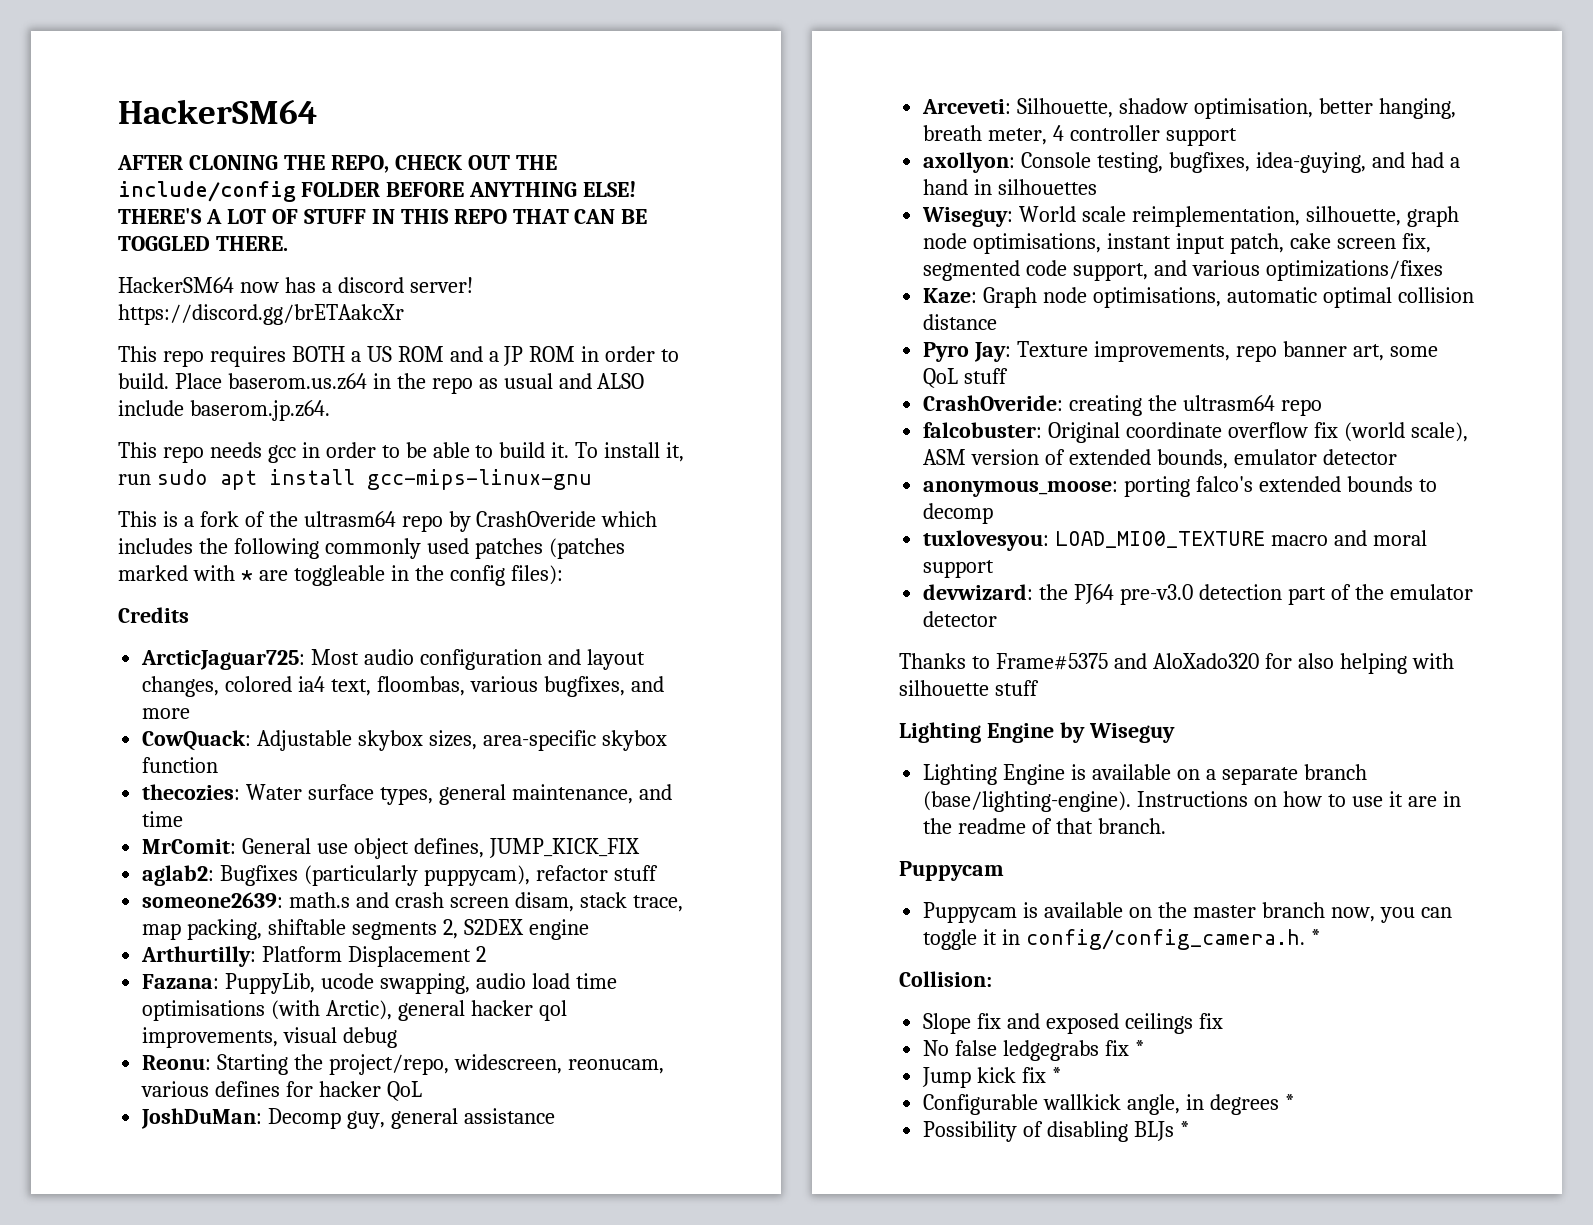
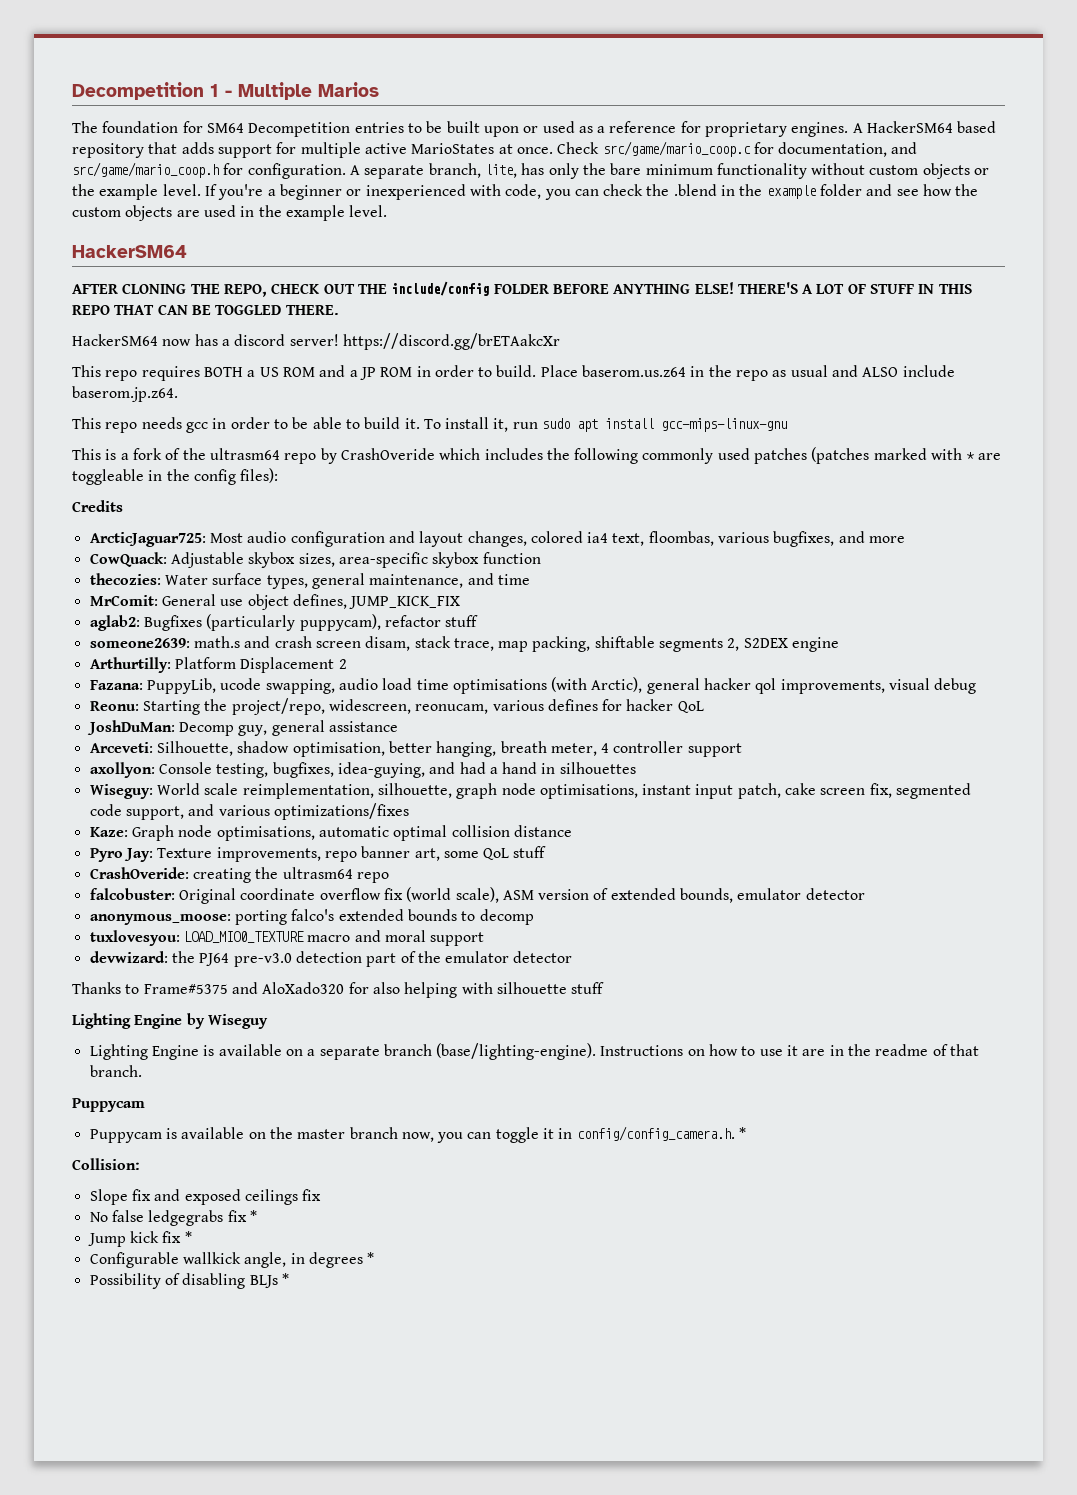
(118, 111) none -> [72,82,379,100] [72,121,997,137] [72,141,918,158] [72,162,990,179] [72,184,979,200] [72,205,388,221] Decompetition 1 - Multiple Marios // The foundation for SM64 Decompetition entries to be built upon or used as a reference for proprietary engines. A HackerSM64 based repository that adds support for multiple active MarioStates at once. Check src/game/mario_coop.c for documentation, and src/game/mario_coop.h for configuration. A separate branch, lite, has only the bare minimum functionality without custom objects or the example level. If you're a beginner or inexperienced with code, you can check the .blend in the example folder and see how the custom objects are used in the example level. //

